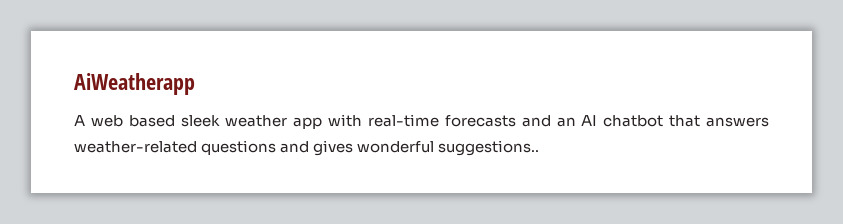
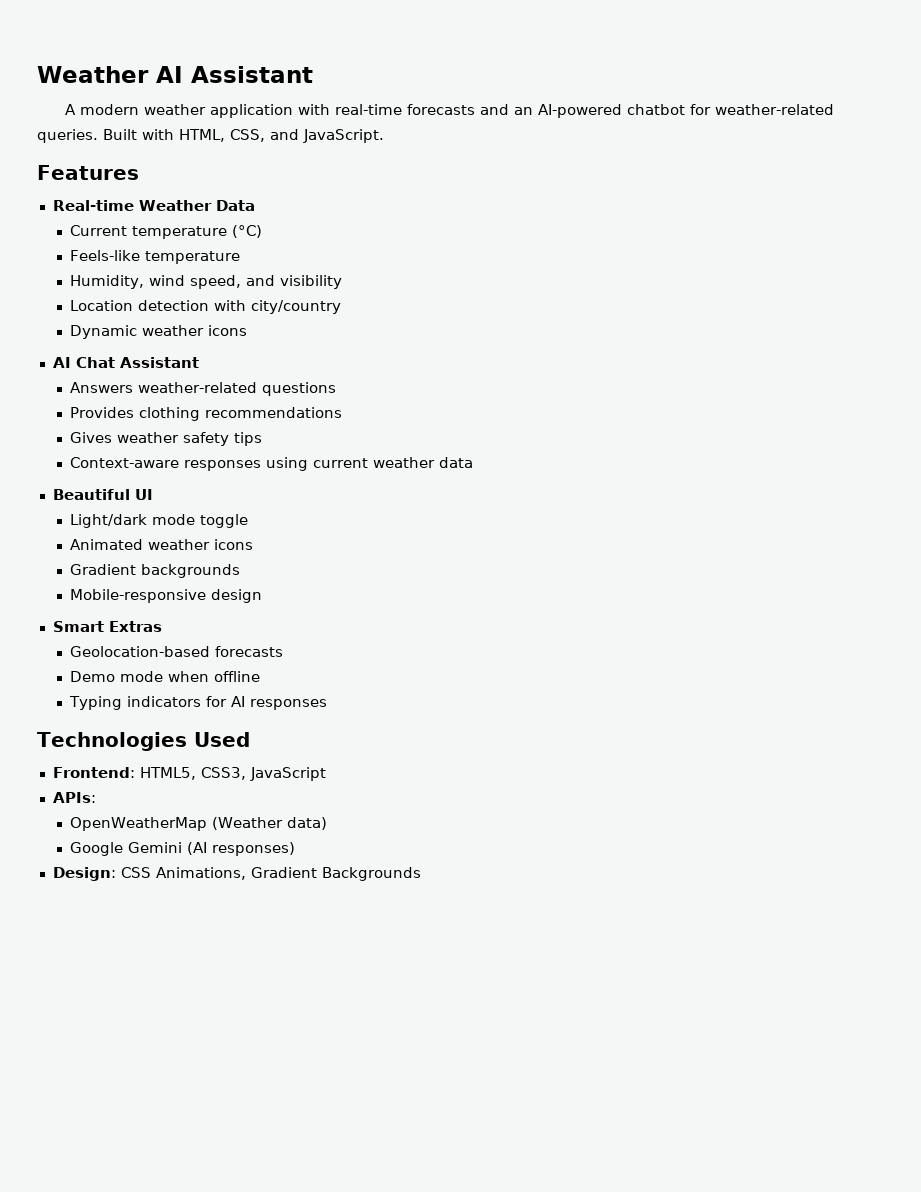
[74,73,195,95] [74,115,323,129] AiWeatherapp // A web based sleek weather app -> [37,66,313,83] [65,104,294,118] Weather AI Assistant // A modern weather application
[581,115,770,127] [74,140,540,156] AI chatbot that answers weather-related questions and gives wonderful suggestions.. -> [538,104,835,118] [37,129,384,143] [37,165,139,180] [52,200,255,211] [70,225,263,239] [70,250,241,264] [70,275,343,289] [70,300,342,314] [70,325,248,339] [52,357,199,368] [70,382,337,396] [70,407,343,421] [70,432,263,446] [70,457,474,471] [52,489,153,500] [70,514,249,528] [70,539,254,550] [70,564,241,578] [70,589,263,603] [52,621,162,632] [70,646,284,657] [70,671,261,682] [69,696,328,710] [37,732,250,751] [52,767,326,781] [52,792,96,803] [70,817,328,831] [70,842,296,856] [52,867,421,881] AI-powered chatbot for weather-related queries. Built with HTML, CSS, and JavaScript. // Features // Real-time Weather Data // Current temperature (°C) // Feels-like temperature // Humidity, wind speed, and visibility // Location detection with city/country // Dynamic weather icons // AI Chat Assistant // Answers weather-related questions // Provides clothing recommendations // Gives weather safety tips // Context-aware responses using current weather data // Beautiful UI // Light/dark mode toggle // Animated weather icons // Gradient backgrounds // Mobile-responsive design // Smart Extras // Geolocation-based forecasts // Demo mode when offline // Typing indicators for AI responses // Technologies Used // Frontend: HTML5, CSS3, JavaScript // APIs: // OpenWeatherMap (Weather data) // Google Gemini (AI responses) // Design: CSS Animations, Gradient Backgrounds

